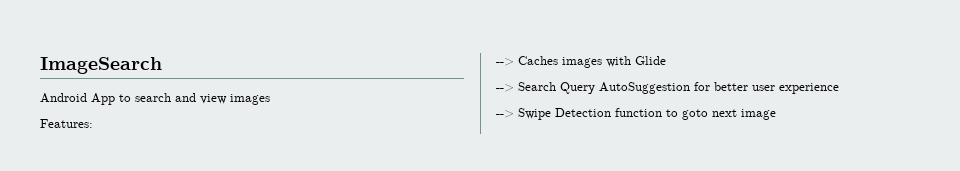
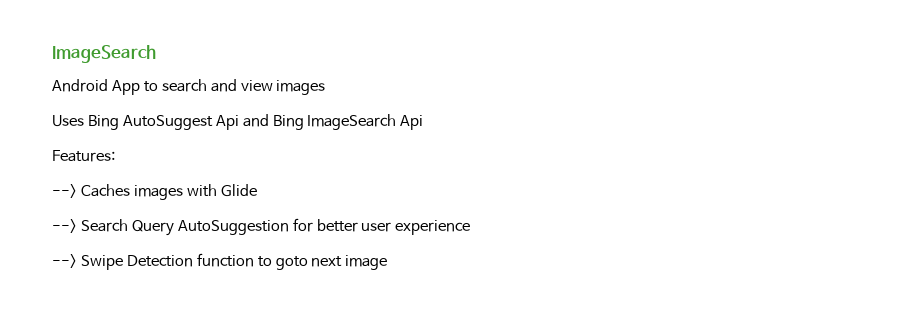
(270, 99) none -> [52,114,424,130] // Uses Bing AutoSuggest Api and Bing ImageSearch Api

